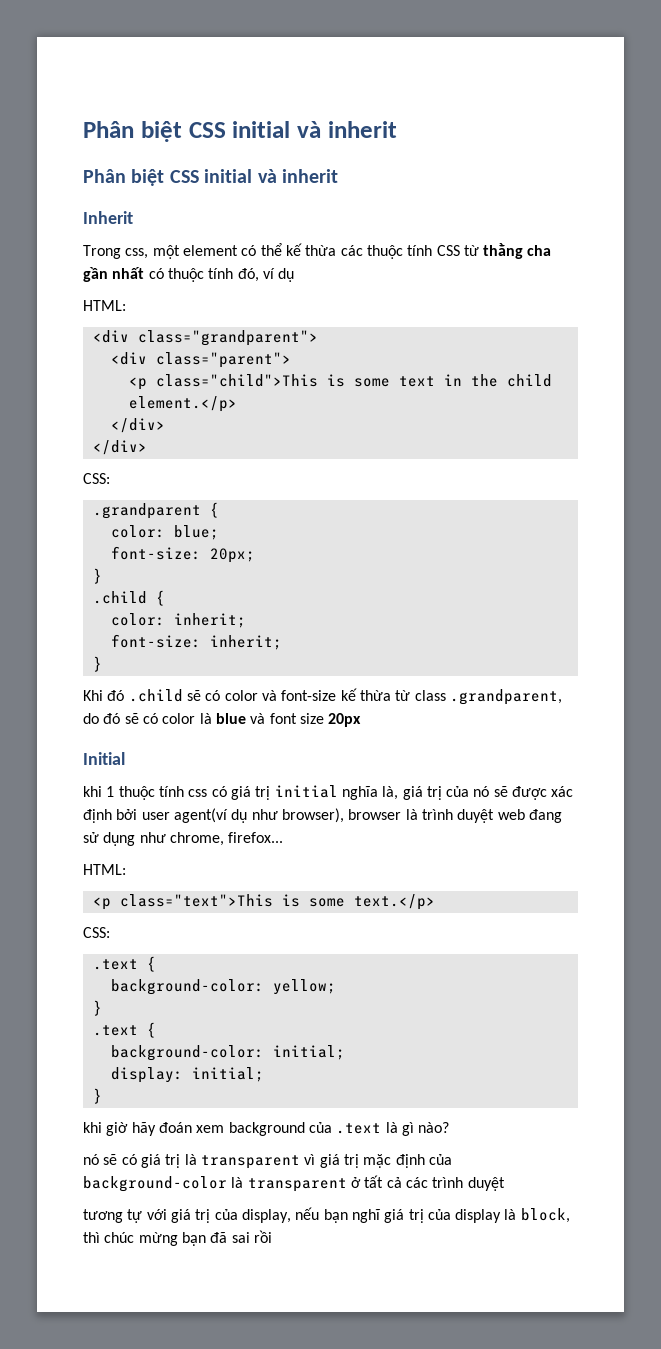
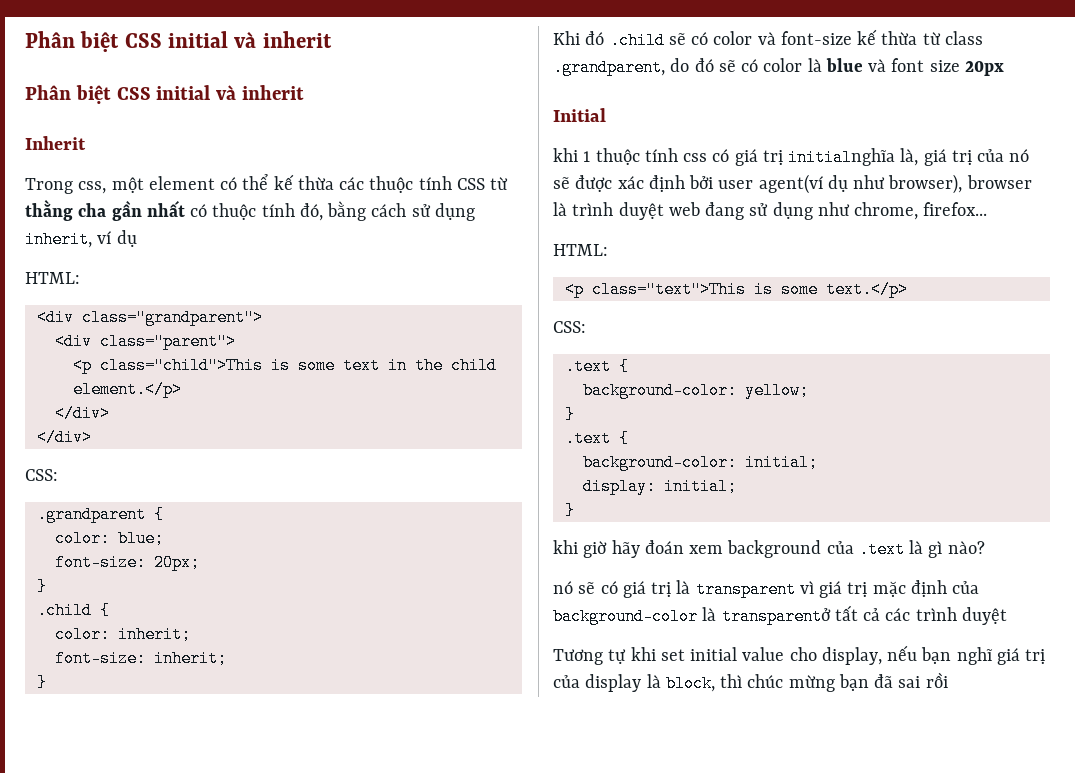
(259, 275) none -> [327,201,475,221] [25,231,92,248] bằng cách sử dụng inherit,
[274,785,378,800] initial nghĩa -> [788,148,896,166] initialnghĩa
[247,1177,361,1192] transparent ở -> [721,608,831,625] transparentở
[83,1209,238,1223] tương tự với giá trị của -> [553,647,817,665] Tương tự khi set initial value cho

